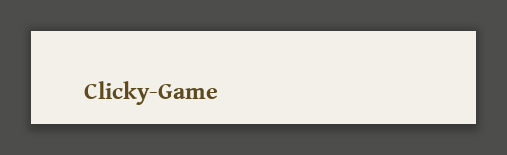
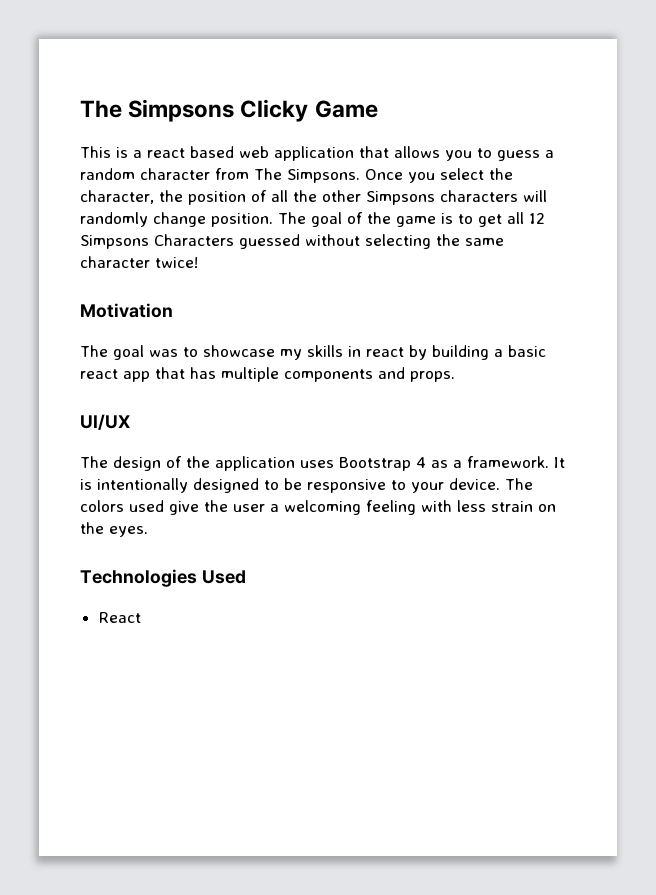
[84,81,218,105] Clicky-Game -> [80,99,378,122] [80,146,554,161] [80,168,513,183] [80,190,547,205] [80,212,545,227] [80,234,504,249] [80,256,198,268] [80,303,173,318] [80,345,546,360] [80,367,455,382] [80,414,130,430] [80,456,565,471] [80,478,533,493] [80,500,556,515] [80,522,148,537] [80,569,246,587] [98,612,141,623] The Simpsons Clicky Game // This is a react based web application that allows you to guess a random character from The Simpsons. Once you select the character, the position of all the other Simpsons characters will randomly change position. The goal of the game is to get all 12 Simpsons Characters guessed without selecting the same character twice! // Motivation // The goal was to showcase my skills in react by building a basic react app that has multiple components and props. // UI/UX // The design of the application uses Bootstrap 4 as a framework. It is intentionally designed to be responsive to your device. The colors used give the user a welcoming feeling with less strain on the eyes. // Technologies Used // React

